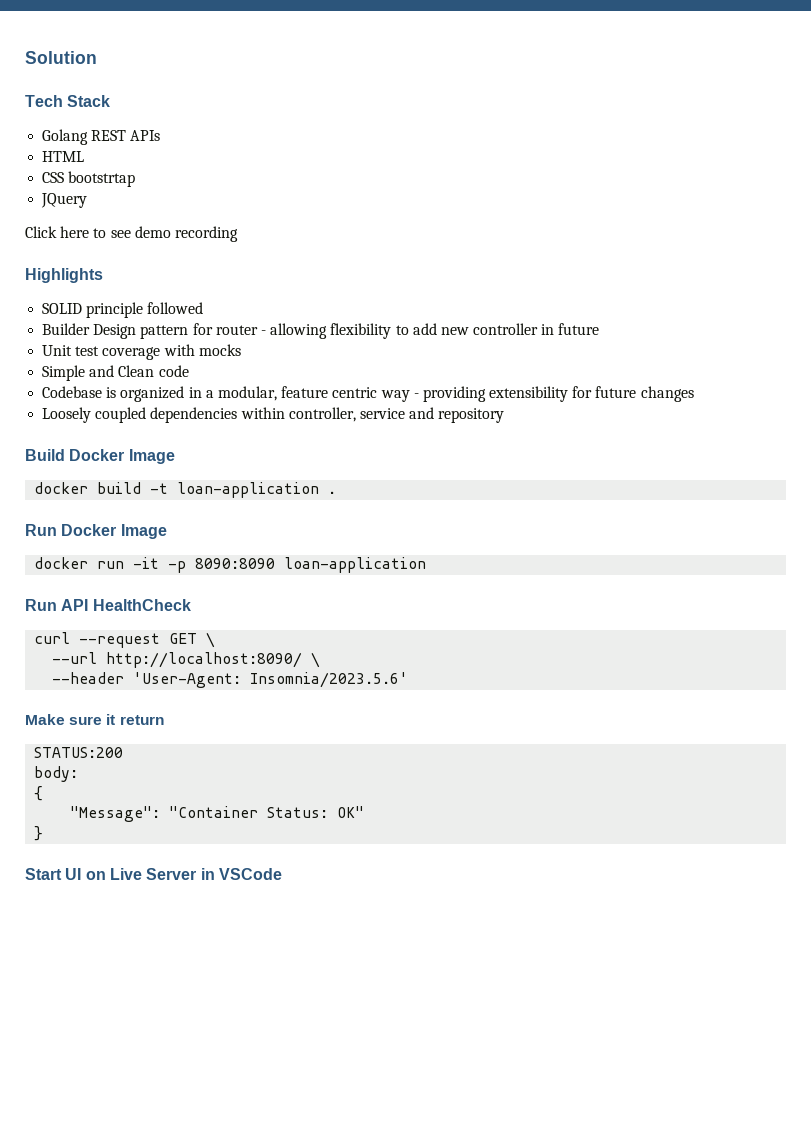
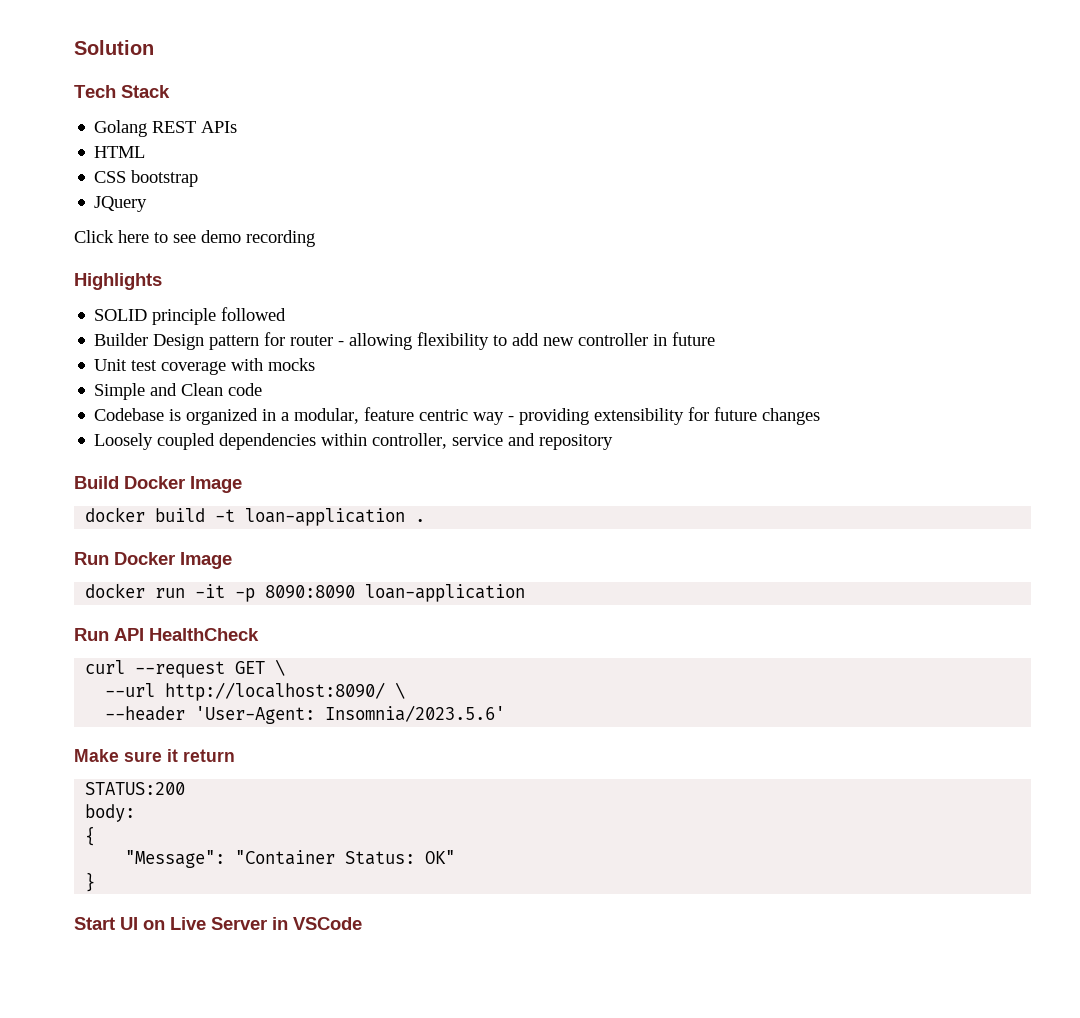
[68,171,136,187] bootstrtap -> [131,170,199,187] bootstrap

